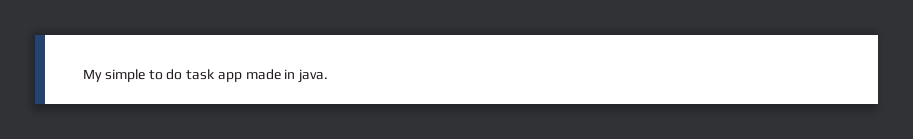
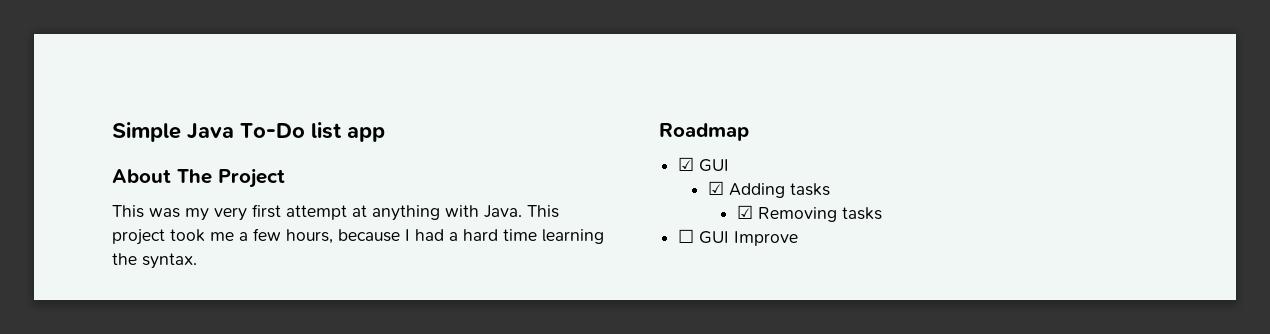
[83,69,329,83] My simple to do task app made in java. -> [112,122,385,142] [112,168,285,188] [112,204,559,221] [112,228,604,245] [112,253,197,269] [659,123,749,141] [678,157,730,172] [707,181,830,198] [736,205,882,222] [678,229,799,246] Simple Java To-Do list app // About The Project // This was my very first attempt at anything with Java. This project took me a few hours, because I had a hard time learning the syntax. // Roadmap // ☑ GUI // ☑ Adding tasks // ☑ Removing tasks // ☐ GUI Improve

